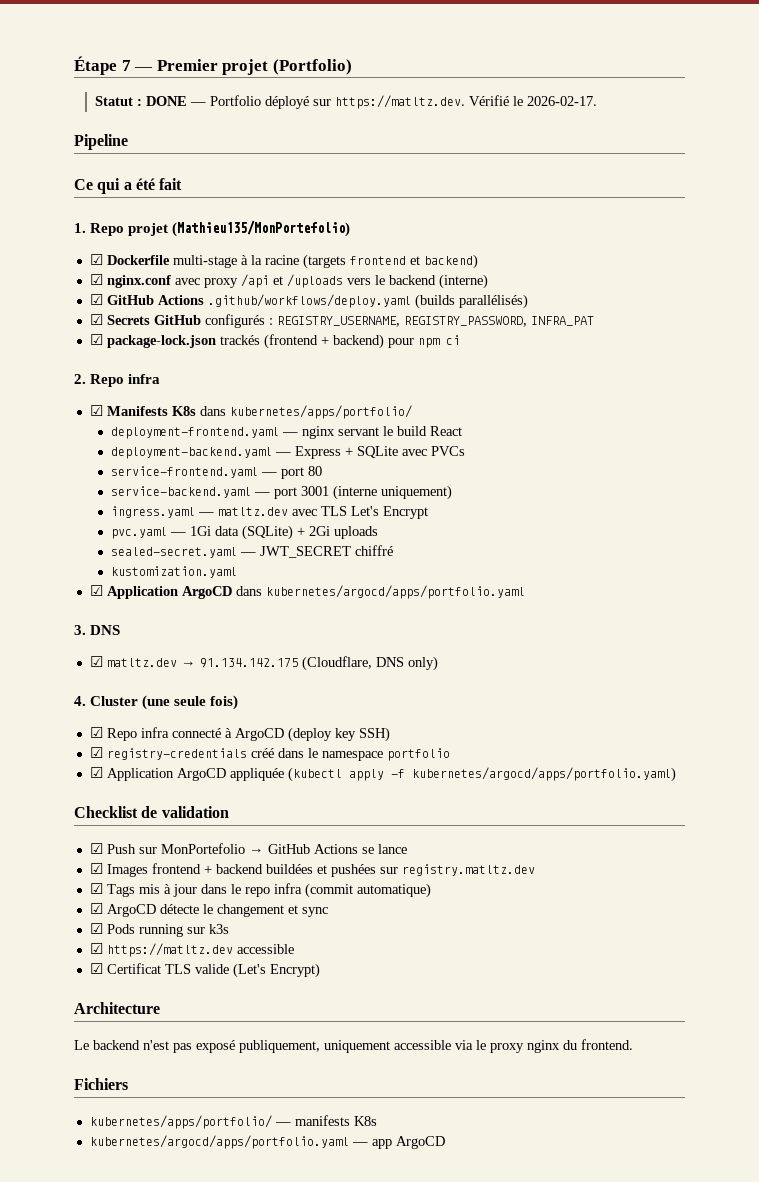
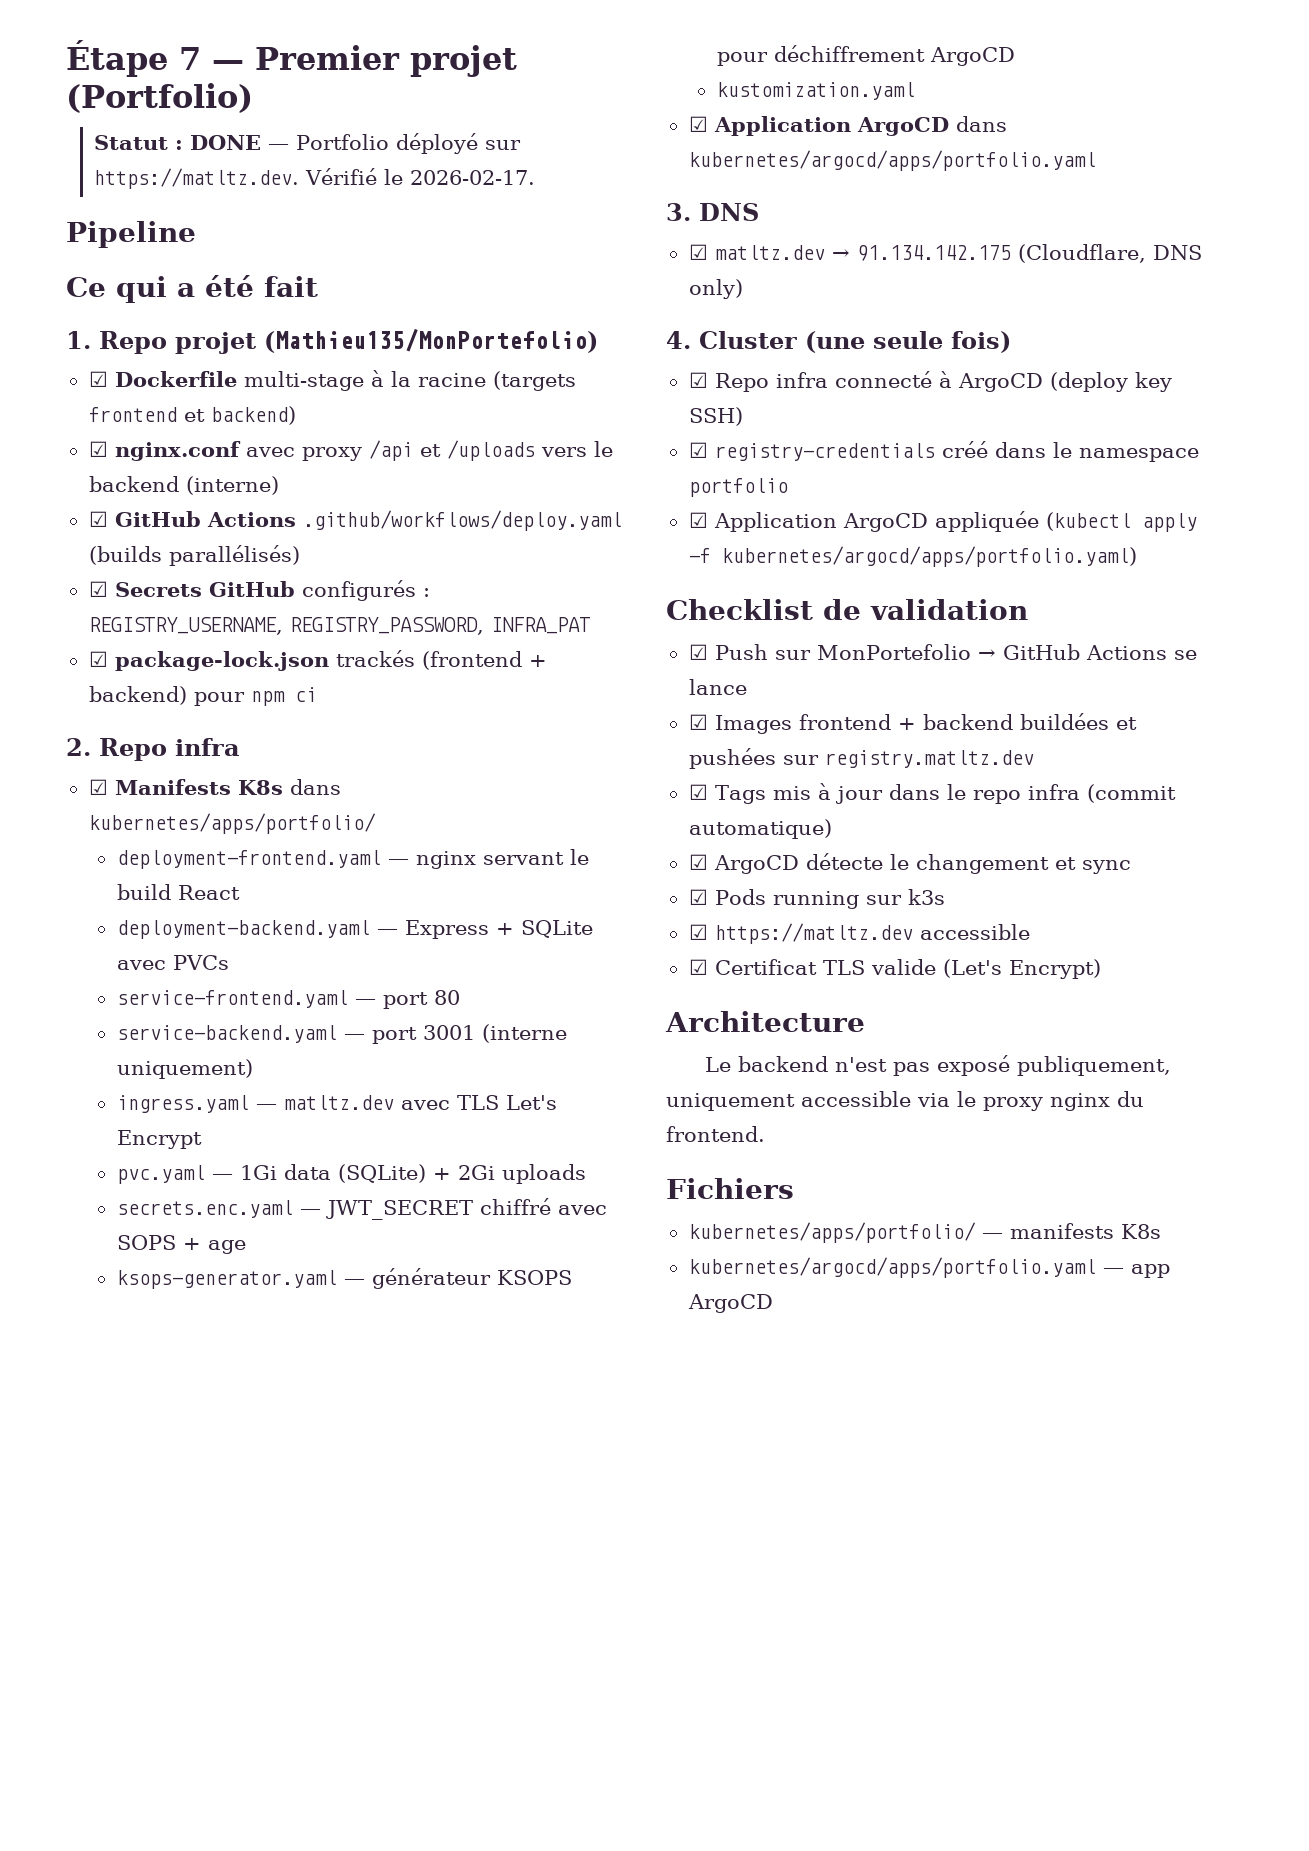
[111,547,238,558] sealed-secret.yaml -> [116,1200,293,1218] secrets.enc.yaml
(394, 550) none -> [557,1205,607,1215] [116,1235,246,1254] [116,1268,572,1289] [716,45,1015,66] avec SOPS + age // ksops-generator.yaml — générateur KSOPS pour déchiffrement ArgoCD

